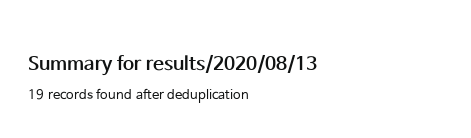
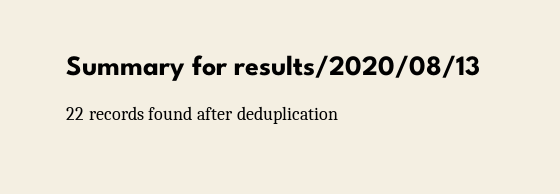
[28,89,44,100] 19 -> [66,107,84,120] 22

